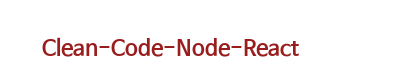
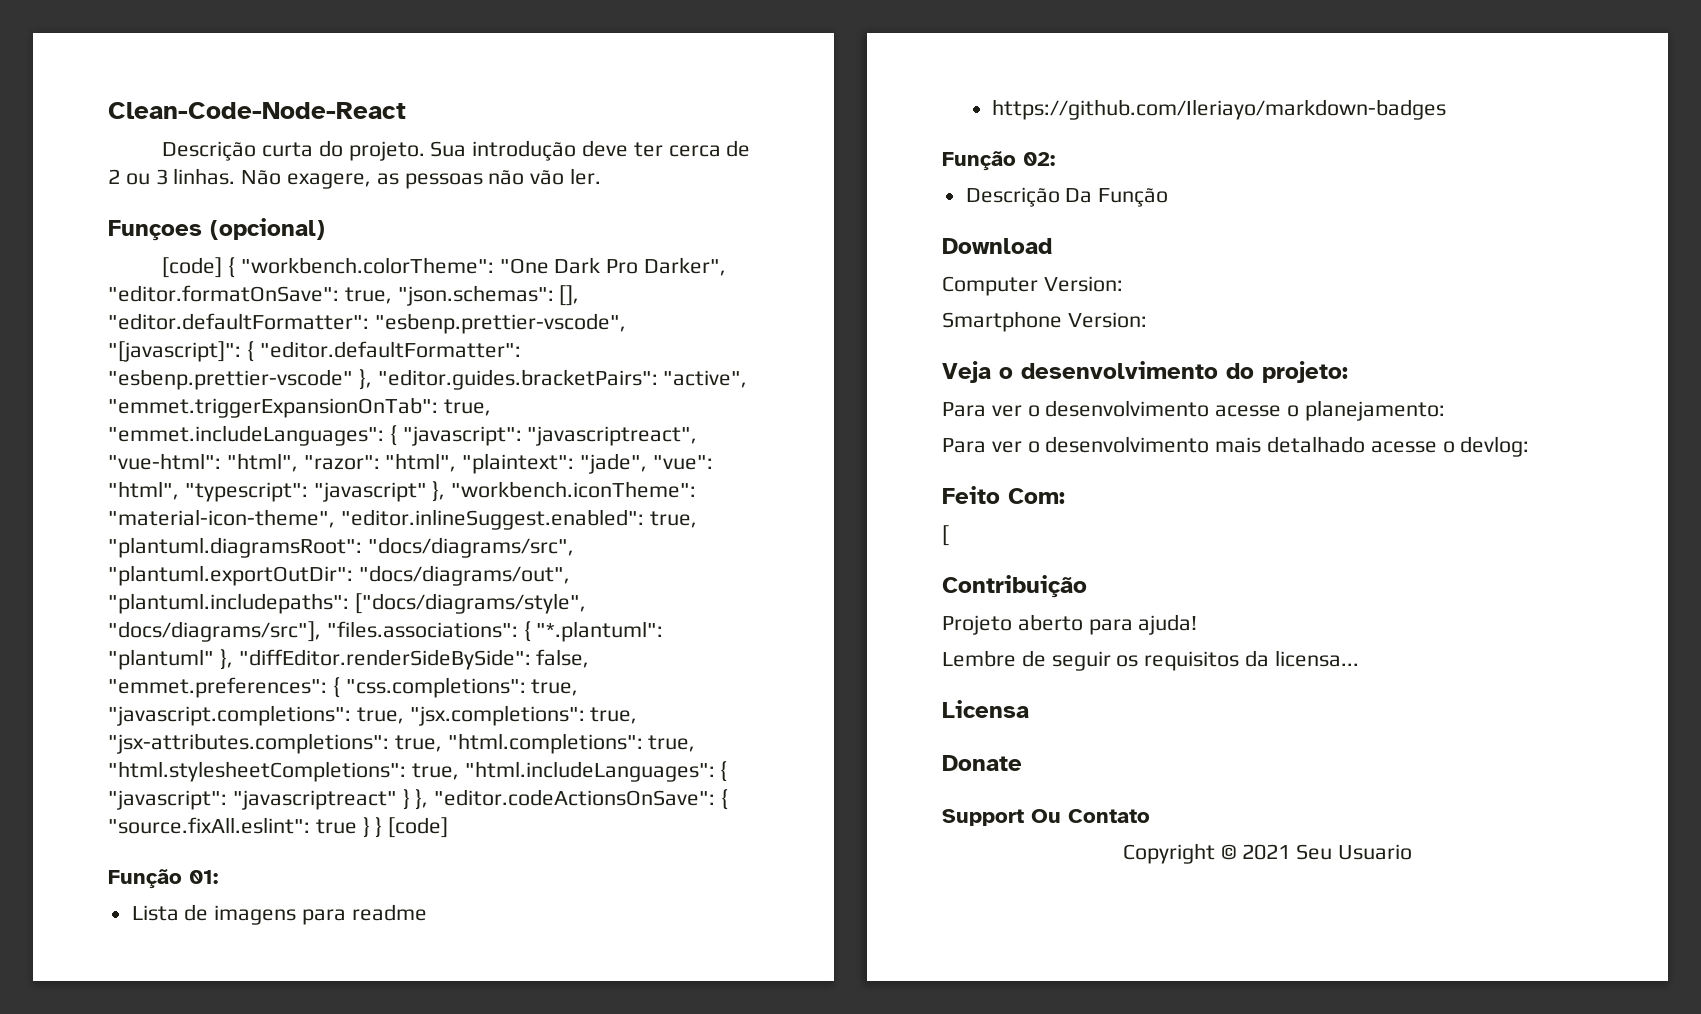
(299, 47) none -> [162,140,751,161] [108,168,602,189] [108,218,325,241] [162,257,726,278] [108,285,580,306] [108,313,626,334] [108,341,521,362] [108,369,748,390] [108,397,491,418] [108,425,698,446] [108,453,713,474] [108,481,697,502] [108,509,697,530] [108,537,574,558] [108,565,570,586] [108,593,586,614] [108,621,664,642] [108,649,590,670] [108,677,579,698] [108,705,638,726] [108,733,696,754] [108,761,728,782] [108,789,729,810] [108,817,449,838] [108,869,218,889] [131,904,427,925] [992,99,1447,120] [942,151,1055,171] [965,187,1169,207] [942,238,1052,254] [942,276,1123,296] [942,311,1147,332] [942,361,1348,383] [942,400,1445,421] [942,436,1530,457] [942,486,1065,504] [942,525,949,546] [942,575,1087,598] [942,614,1198,635] [942,650,1359,671] [942,700,1029,718] [942,755,1022,771] [942,809,1150,826] [1123,843,1412,864] // Descrição curta do projeto. Sua introdução deve ter cerca de 2 ou 3 linhas. Não exagere, as pessoas não vão ler. // Funçoes (opcional) // [code] { "workbench.colorTheme": "One Dark Pro Darker", "editor.formatOnSave": true, "json.schemas": [], "editor.defaultFormatter": "esbenp.prettier-vscode", "[javascript]": { "editor.defaultFormatter": "esbenp.prettier-vscode" }, "editor.guides.bracketPairs": "active", "emmet.triggerExpansionOnTab": true, "emmet.includeLanguages": { "javascript": "javascriptreact", "vue-html": "html", "razor": "html", "plaintext": "jade", "vue": "html", "typescript": "javascript" }, "workbench.iconTheme": "material-icon-theme", "editor.inlineSuggest.enabled": true, "plantuml.diagramsRoot": "docs/diagrams/src", "plantuml.exportOutDir": "docs/diagrams/out", "plantuml.includepaths": ["docs/diagrams/style", "docs/diagrams/src"], "files.associations": { "*.plantuml": "plantuml" }, "diffEditor.renderSideBySide": false, "emmet.preferences": { "css.completions": true, "javascript.completions": true, "jsx.completions": true, "jsx-attributes.completions": true, "html.completions": true, "html.stylesheetCompletions": true, "html.includeLanguages": { "javascript": "javascriptreact" } }, "editor.codeActionsOnSave": { "source.fixAll.eslint": true } } [code] // Função 01: // Lista de imagens para readme // https://github.com/Ileriayo/markdown-badges // Função 02: // Descrição Da Função // Download // Computer Version: // Smartphone Version: // Veja o desenvolvimento do projeto: // Para ver o desenvolvimento acesse o planejamento: // Para ver o desenvolvimento mais detalhado acesse o devlog: // Feito Com: // [ // Contribuição // Projeto aberto para ajuda! // Lembre de seguir os requisitos da licensa... // Licensa // Donate // Support Ou Contato // Copyright © 2021 Seu Usuario

